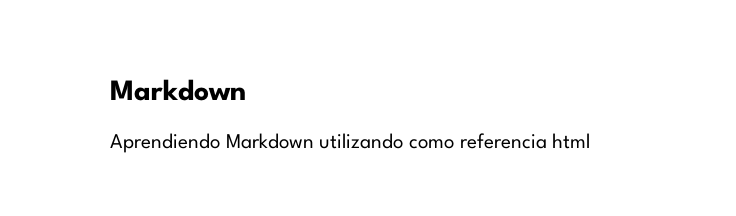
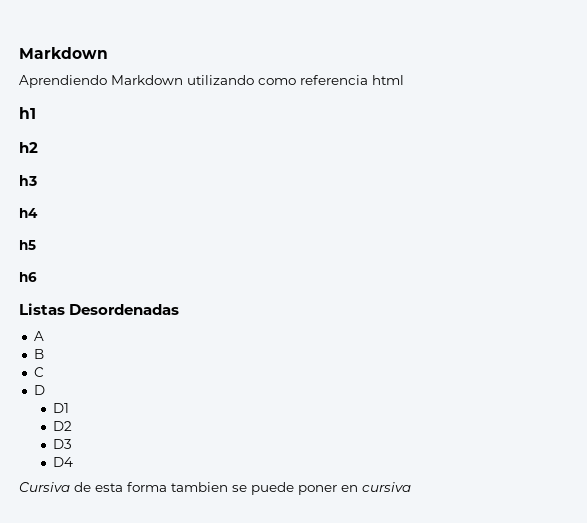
(591, 141) none -> [19,107,36,119] [19,142,38,153] [19,175,37,186] [19,208,38,218] [19,240,36,250] [19,272,37,282] [19,303,180,315] [33,331,44,341] [33,349,44,359] [33,367,44,377] [33,385,45,395] [53,403,70,413] [53,421,73,431] [53,439,73,449] [53,457,74,467] [19,482,411,495] // h1 // h2 // h3 // h4 // h5 // h6 // Listas Desordenadas // A // B // C // D // D1 // D2 // D3 // D4 // Cursiva de esta forma tambien se puede poner en cursiva

